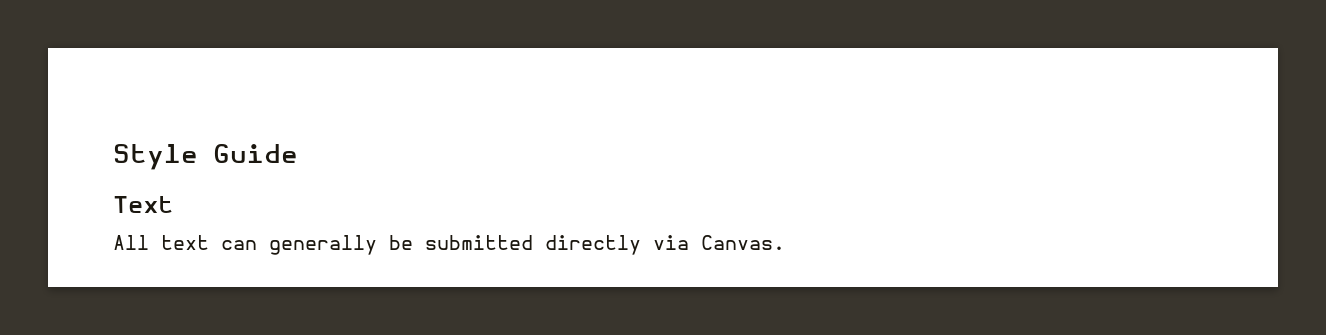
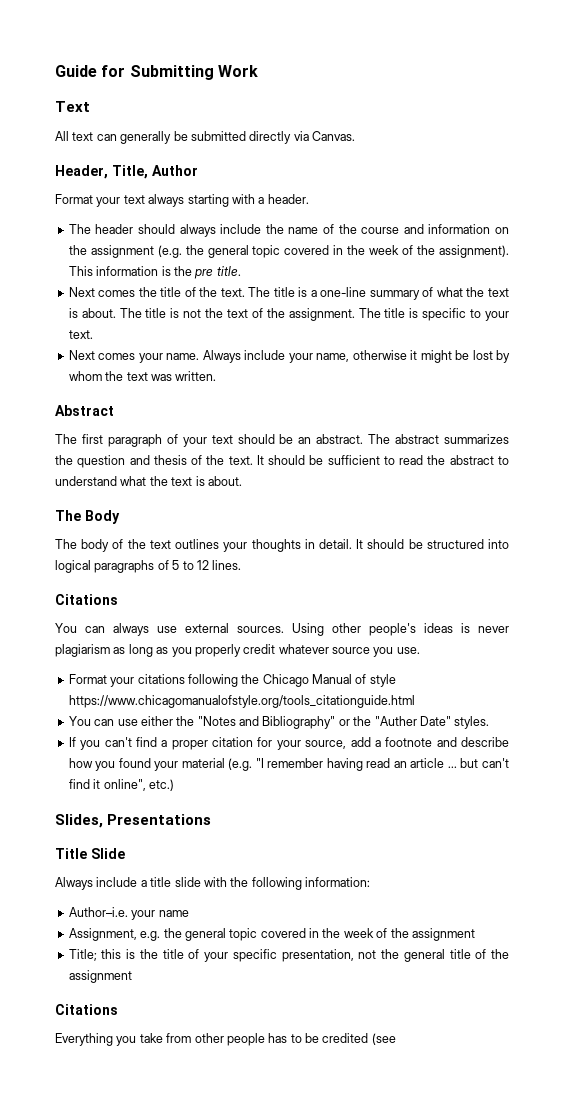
[113,144,198,170] Style -> (55, 71) none
(298, 153) none -> [101,65,258,80] for Submitting Work
(785, 242) none -> [55,165,198,179] [55,194,309,207] [68,224,510,237] [68,245,509,258] [68,266,241,279] [68,287,509,300] [68,308,509,321] [68,330,93,339] [68,350,510,363] [68,371,217,381] [55,405,114,416] [55,434,510,447] [55,455,509,468] [55,476,242,486] [55,510,120,524] [55,539,510,552] [55,560,242,573] [55,594,118,605] [55,623,509,636] [55,644,420,657] [68,674,396,687] [68,695,415,708] [68,716,490,729] [68,737,509,750] [68,758,510,771] [68,779,174,791] [55,814,212,828] [55,848,125,859] [55,877,370,890] [68,907,189,920] [68,928,475,941] [68,949,509,962] [68,970,132,983] [55,1004,118,1015] [55,1033,396,1046] // Header, Title, Author // Format your text always starting with a header. // The header should always include the name of the course and information on the assignment (e.g. the general topic covered in the week of the assignment). This information is the pre title. // Next comes the title of the text. The title is a one-line summary of what the text is about. The title is not the text of the assignment. The title is specific to your text. // Next comes your name. Always include your name, otherwise it might be lost by whom the text was written. // Abstract // The first paragraph of your text should be an abstract. The abstract summarizes the question and thesis of the text. It should be sufficient to read the abstract to understand what the text is about. // The Body // The body of the text outlines your thoughts in detail. It should be structured into logical paragraphs of 5 to 12 lines. // Citations // You can always use external sources. Using other people's ideas is never plagiarism as long as you properly credit whatever source you use. // Format your citations following the Chicago Manual of style https://www.chicagomanualofstyle.org/tools_citationguide.html // You can use either the "Notes and Bibliography" or the "Auther Date" styles. // If you can't find a proper citation for your source, add a footnote and describe how you found your material (e.g. "I remember having read an article ... but can't find it online", etc.) // Slides, Presentations // Title Slide // Always include a title slide with the following information: // Author–i.e. your name // Assignment, e.g. the general topic covered in the week of the assignment // Title; this is the title of your specific presentation, not the general title of the assignment // Citations // Everything you take from other people has to be credited (see

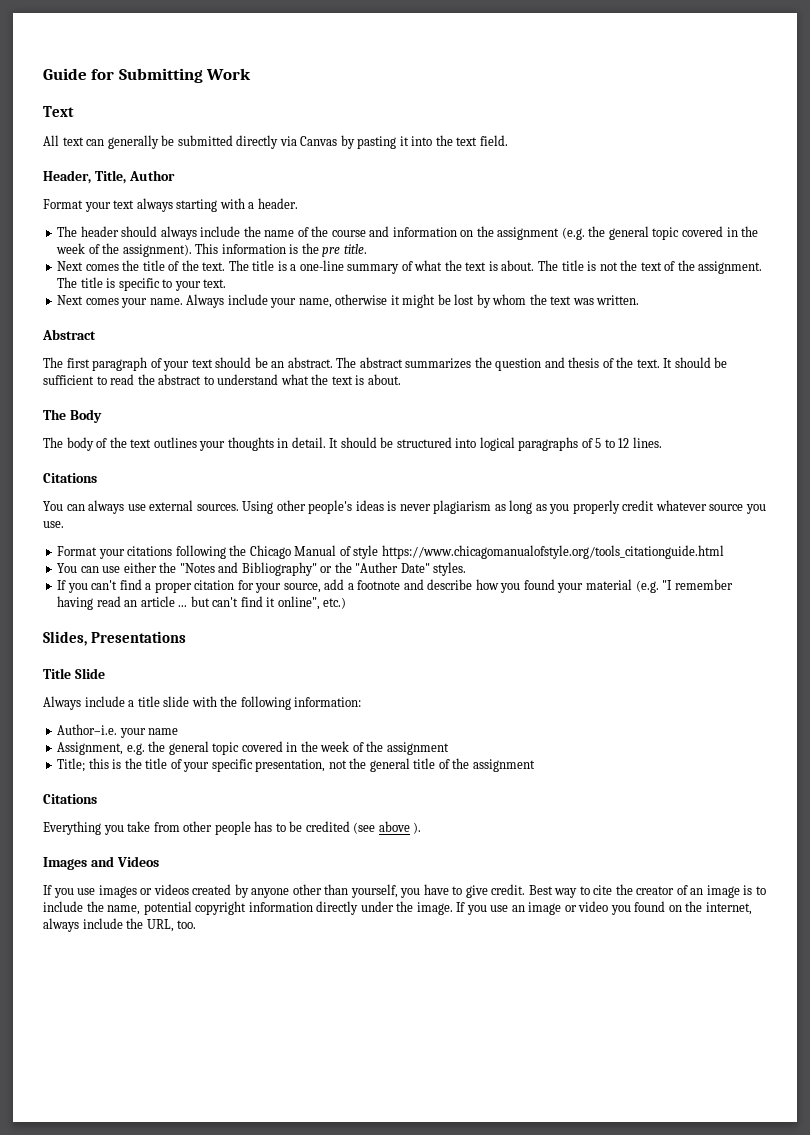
[312,131,355,141] Canvas. -> [300,135,508,149] Canvas by pasting it into the text field.
(396, 1039) none -> [378,821,422,834] [43,856,159,870] [43,884,766,898] [43,901,752,915] [43,918,197,932] above ). // Images and Videos // If you use images or videos created by anyone other than yourself, you have to give credit. Best way to cite the creator of an image is to include the name, potential copyright information directly under the image. If you use an image or video you found on the internet, always include the URL, too.

